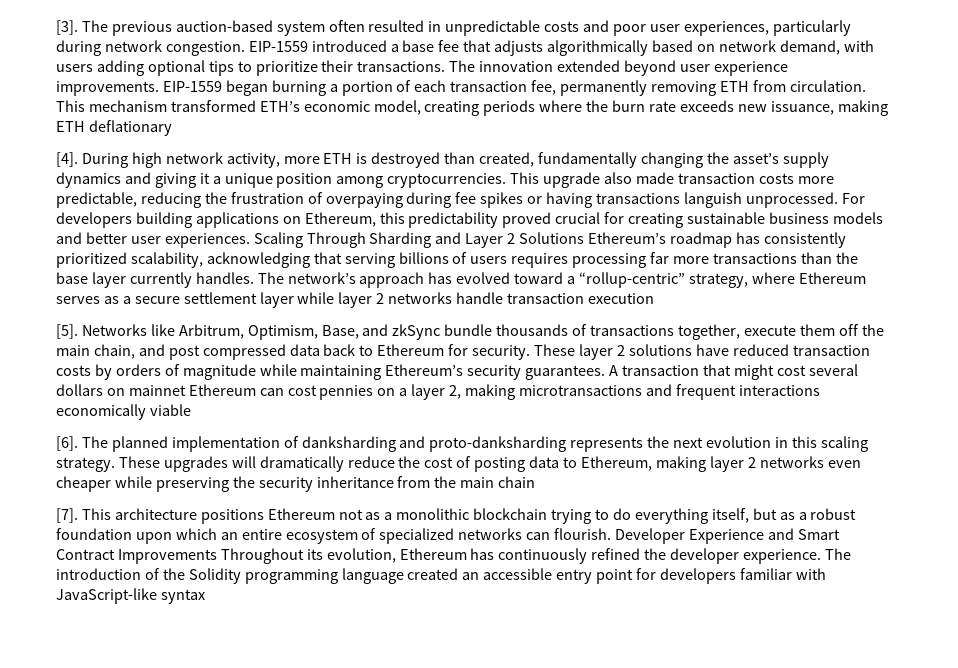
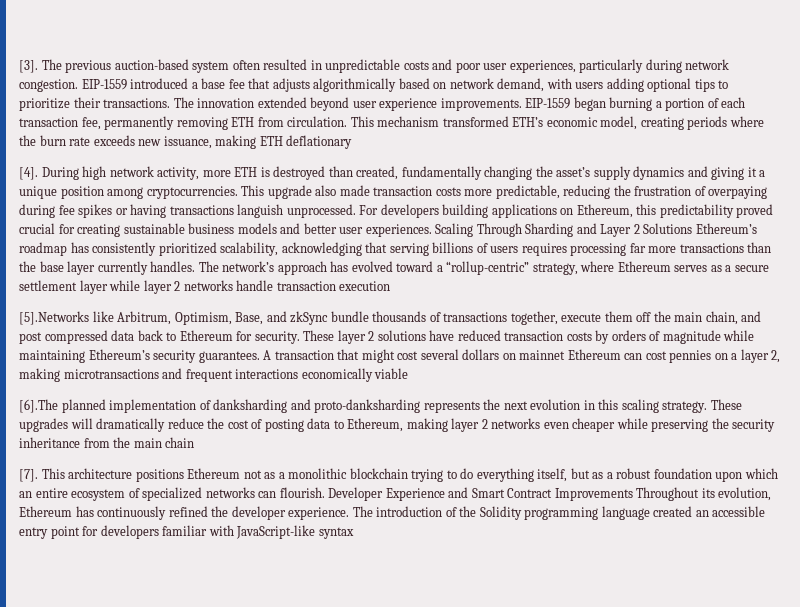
[56,324,147,339] [5]. Networks -> [19,311,89,325] [5].Networks
[56,436,108,451] [6]. The -> [19,399,58,413] [6].The

